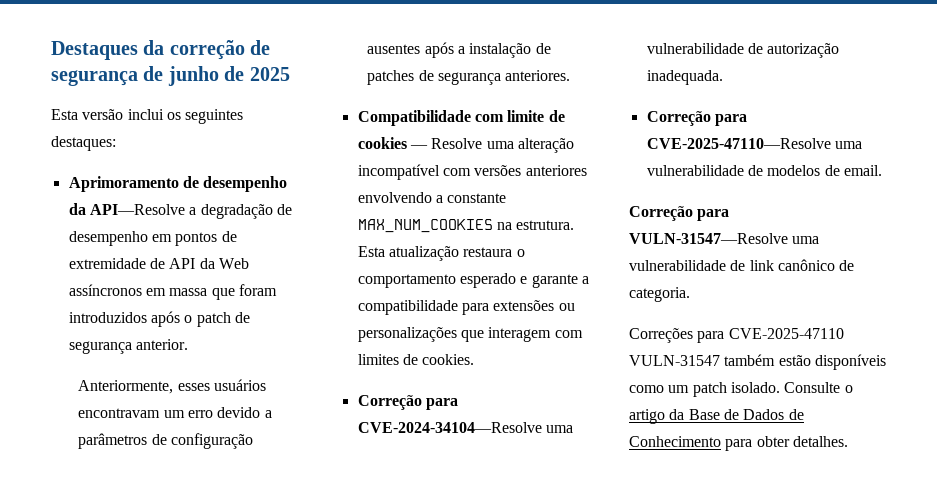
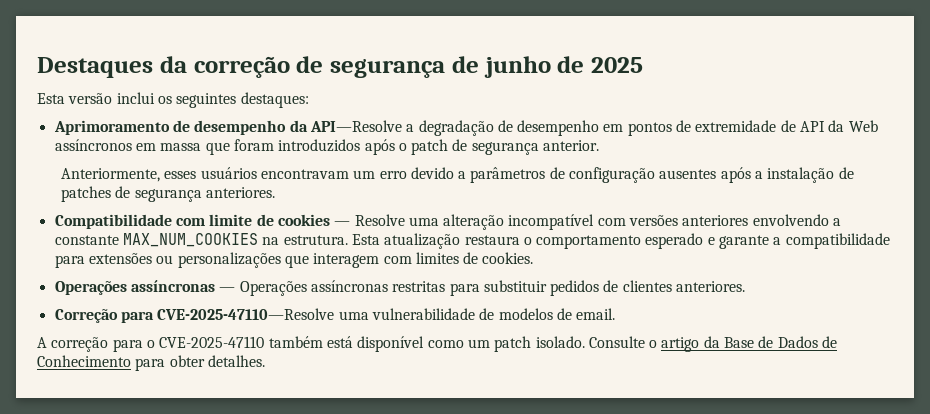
[357,395,458,410] [357,422,573,433] [646,43,840,58] [646,70,723,85] Correção para CVE-2024-34104—Resolve uma vulnerabilidade de autorização inadequada. -> [54,280,746,296] Operações assíncronas — Operações assíncronas restritas para substituir pedidos de clientes anteriores.
[629,206,730,221] [629,233,820,244] [629,259,855,271] [629,287,690,302] [629,328,844,343] [629,354,886,370] Correção para VULN-31547—Resolve uma vulnerabilidade de link canônico de categoria. // Correções para CVE-2025-47110 VULN-31547 também estão disponíveis -> [37,336,425,352] A correção para o CVE-2025-47110 também está disponível

